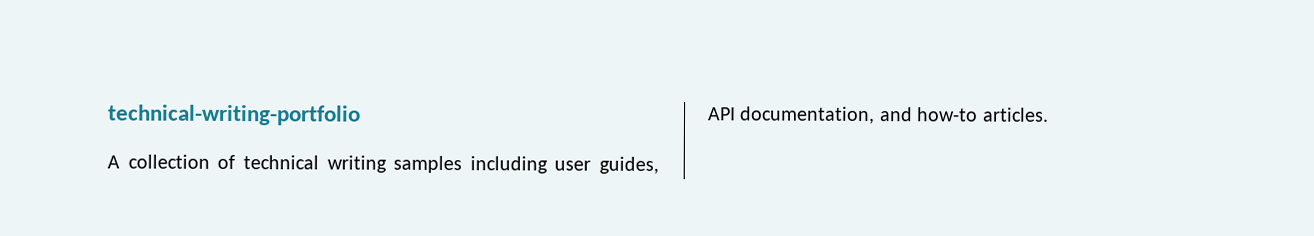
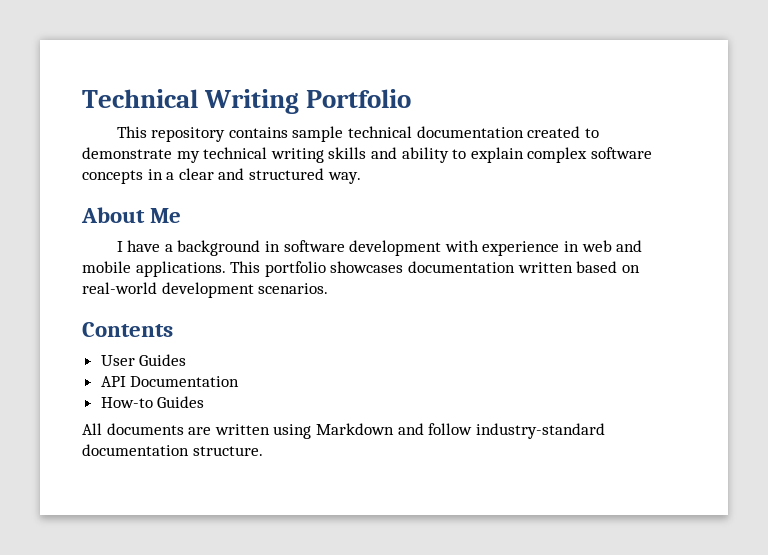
[107,104,361,126] [107,154,659,175] [707,106,1049,125] technical-writing-portfolio // A collection of technical writing samples including user guides, API documentation, and how-to articles. -> [82,89,412,114] [116,126,599,142] [82,147,652,163] [82,168,361,184] [81,207,182,223] [116,240,643,256] [82,261,640,277] [82,282,329,298] [82,322,173,337] [100,354,187,366] [100,376,240,387] [100,396,205,408] [82,423,605,439] [82,444,263,456] Technical Writing Portfolio // This repository contains sample technical documentation created to demonstrate my technical writing skills and ability to explain complex software concepts in a clear and structured way. // About Me // I have a background in software development with experience in web and mobile applications. This portfolio showcases documentation written based on real-world development scenarios. // Contents // User Guides // API Documentation // How-to Guides // All documents are written using Markdown and follow industry-standard documentation structure.

